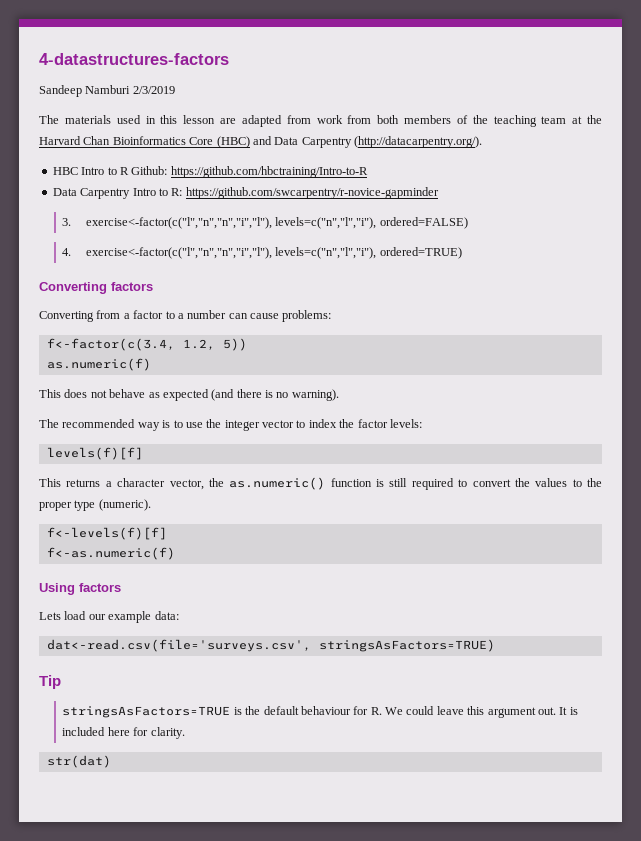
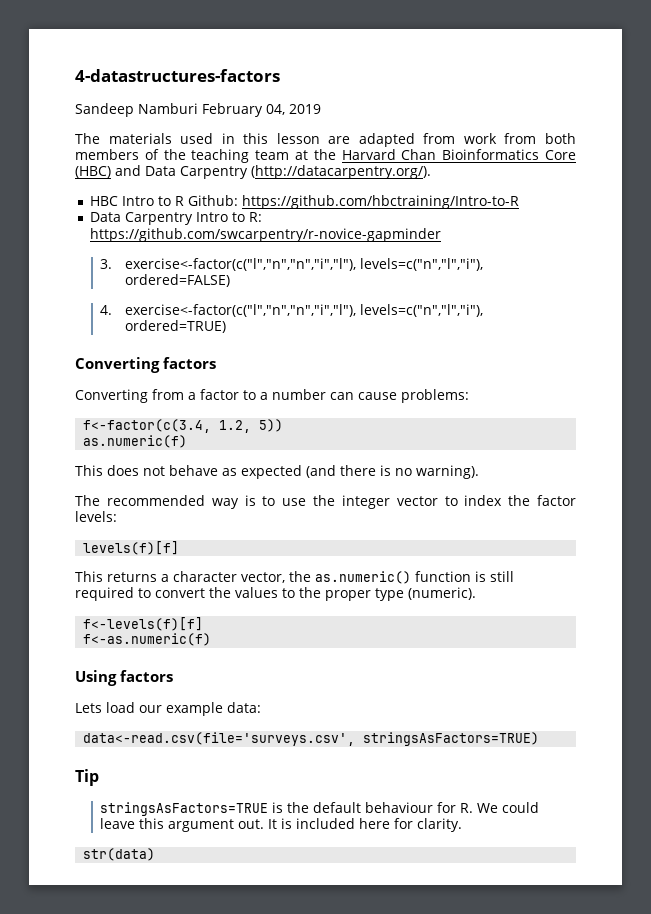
[132,86,175,94] 2/3/2019 -> [202,103,321,117] February 04, 2019
[46,639,311,652] dat<-read.csv(file='surveys.csv', -> [83,732,356,746] data<-read.csv(file='surveys.csv',
[46,755,111,768] str(dat) -> [83,848,156,861] str(data)

